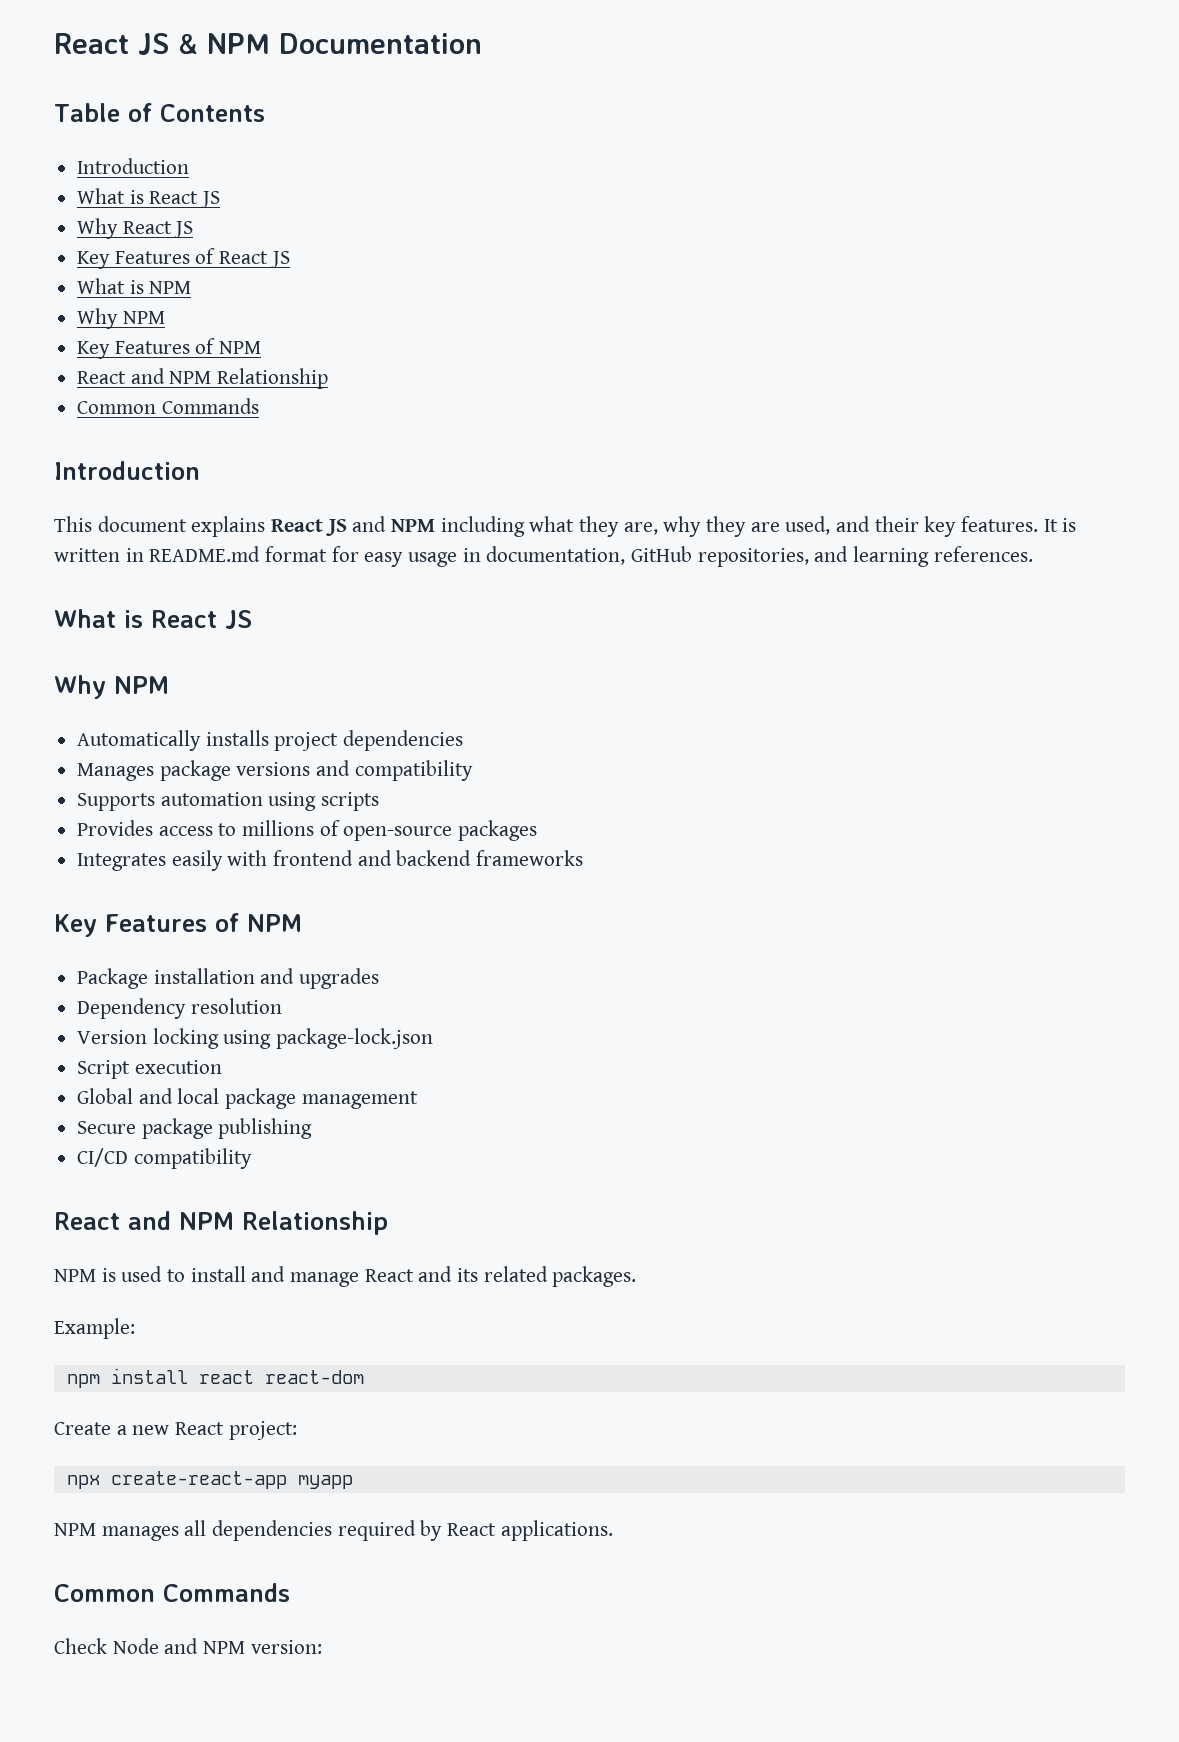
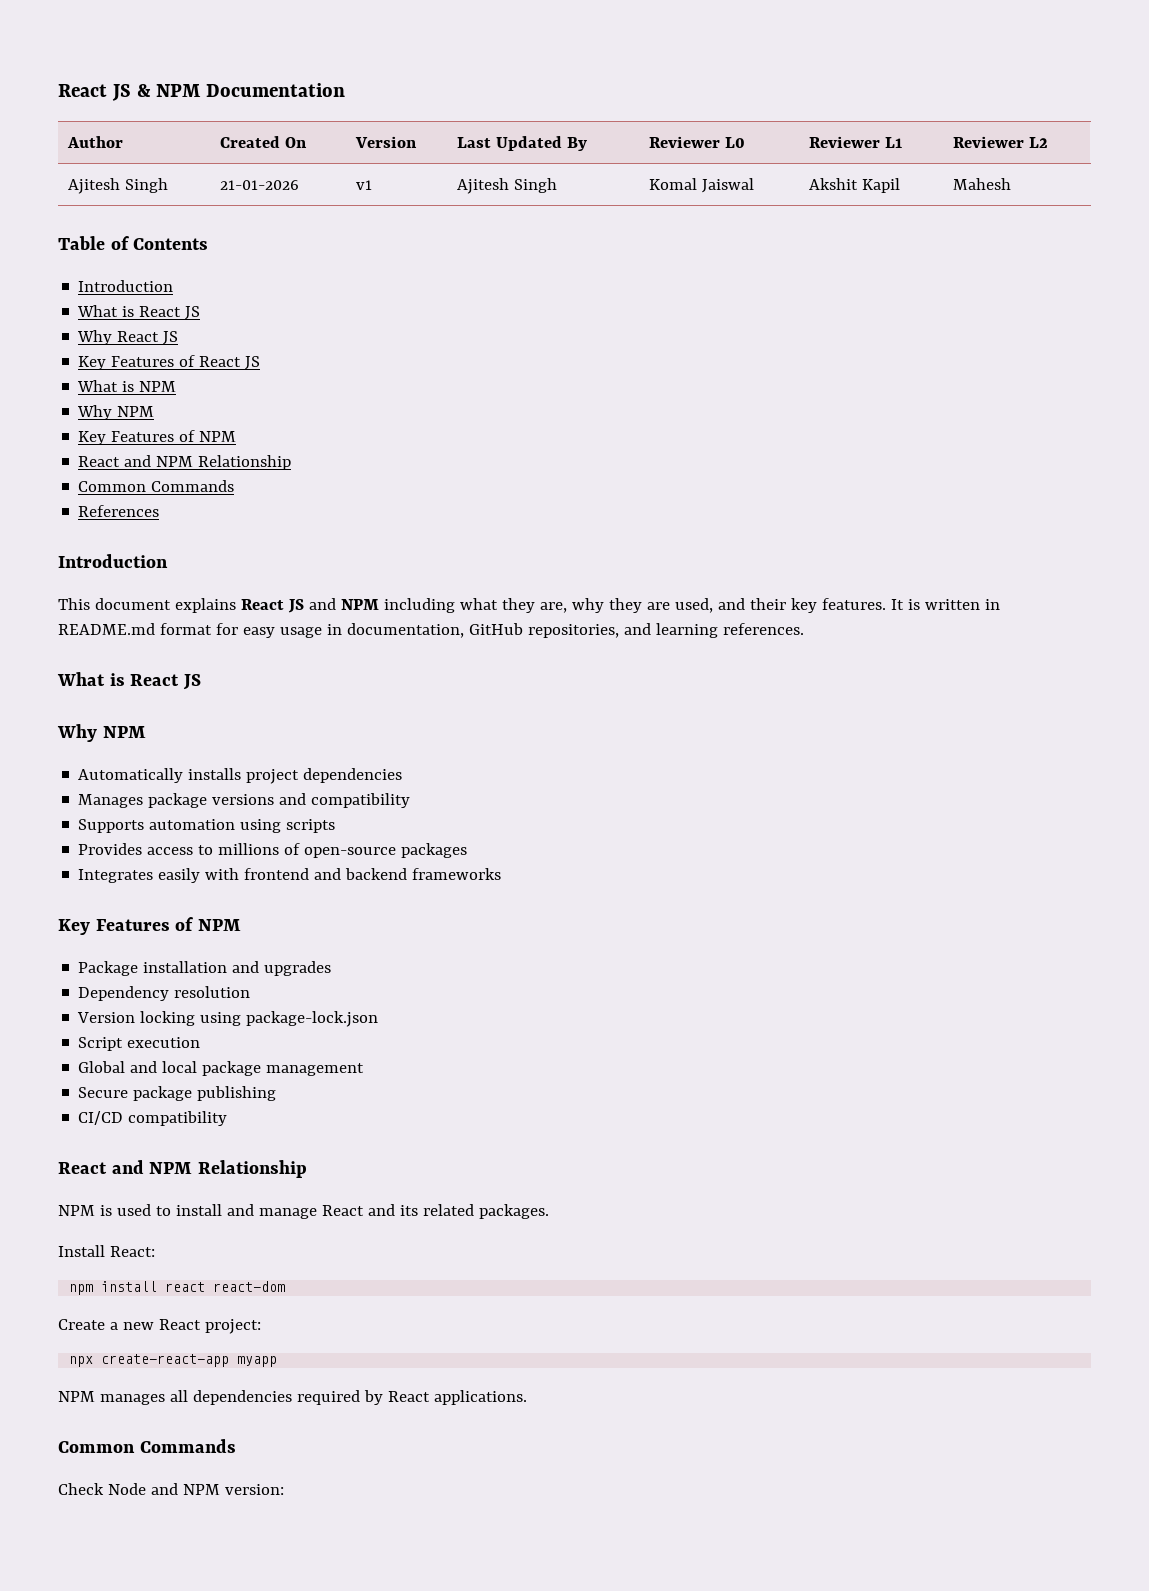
(482, 43) none -> [67,136,124,148] [220,136,308,148] [355,136,418,148] [457,136,588,151] [649,136,746,148] [809,136,903,148] [953,136,1049,148] [68,178,169,194] [220,180,300,190] [356,180,373,190] [457,178,558,194] [649,178,755,193] [809,178,901,193] [953,178,1012,190] // Author | Created On | Version | Last Updated By | Reviewer L0 | Reviewer L1 | Reviewer L2 // Ajitesh Singh | 21-01-2026 | v1 | Ajitesh Singh | Komal Jaiswal | Akshit Kapil | Mahesh
(259, 406) none -> [78,505,160,517] // References
[54,1318,135,1339] Example: -> [58,1245,155,1257] Install React:

